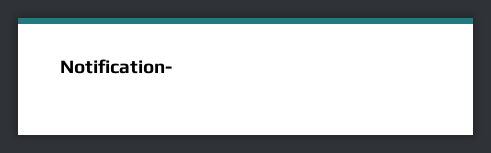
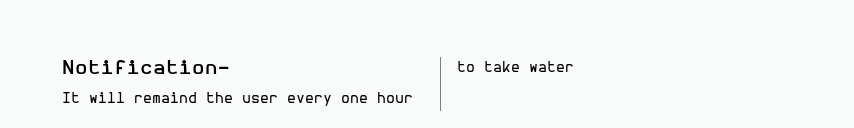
(172, 66) none -> [62,92,413,106] [457,61,574,72] // It will remaind the user every one hour to take water

